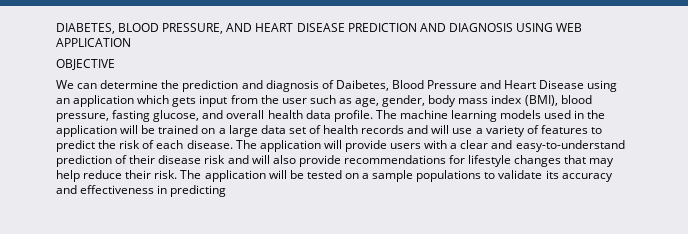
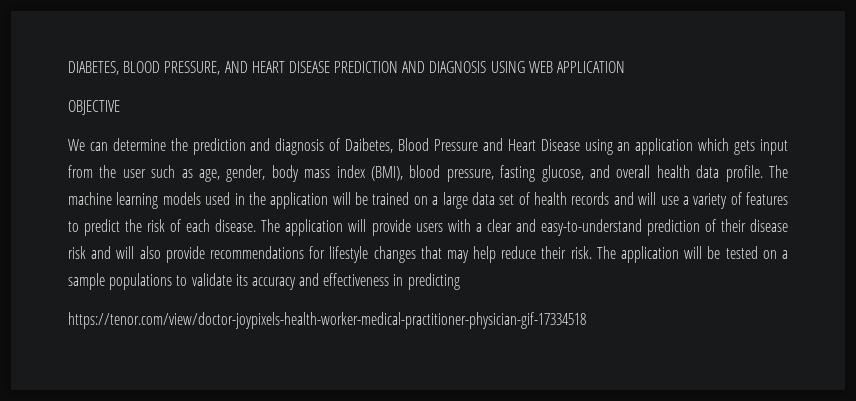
(227, 191) none -> [68,312,586,329] // https://tenor.com/view/doctor-joypixels-health-worker-medical-practitioner-physician-gif-17334518

